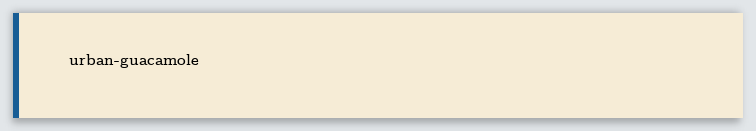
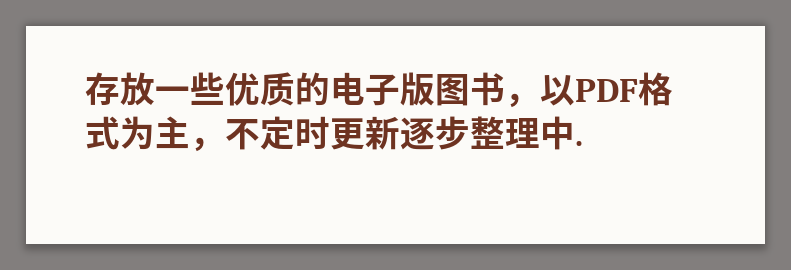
[69,54,199,68] urban-guacamole -> [85,72,673,108] [85,116,583,152] 存放一些优质的电子版图书，以PDF格式为主，不定时更新逐步整理中.

